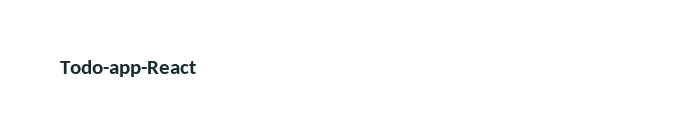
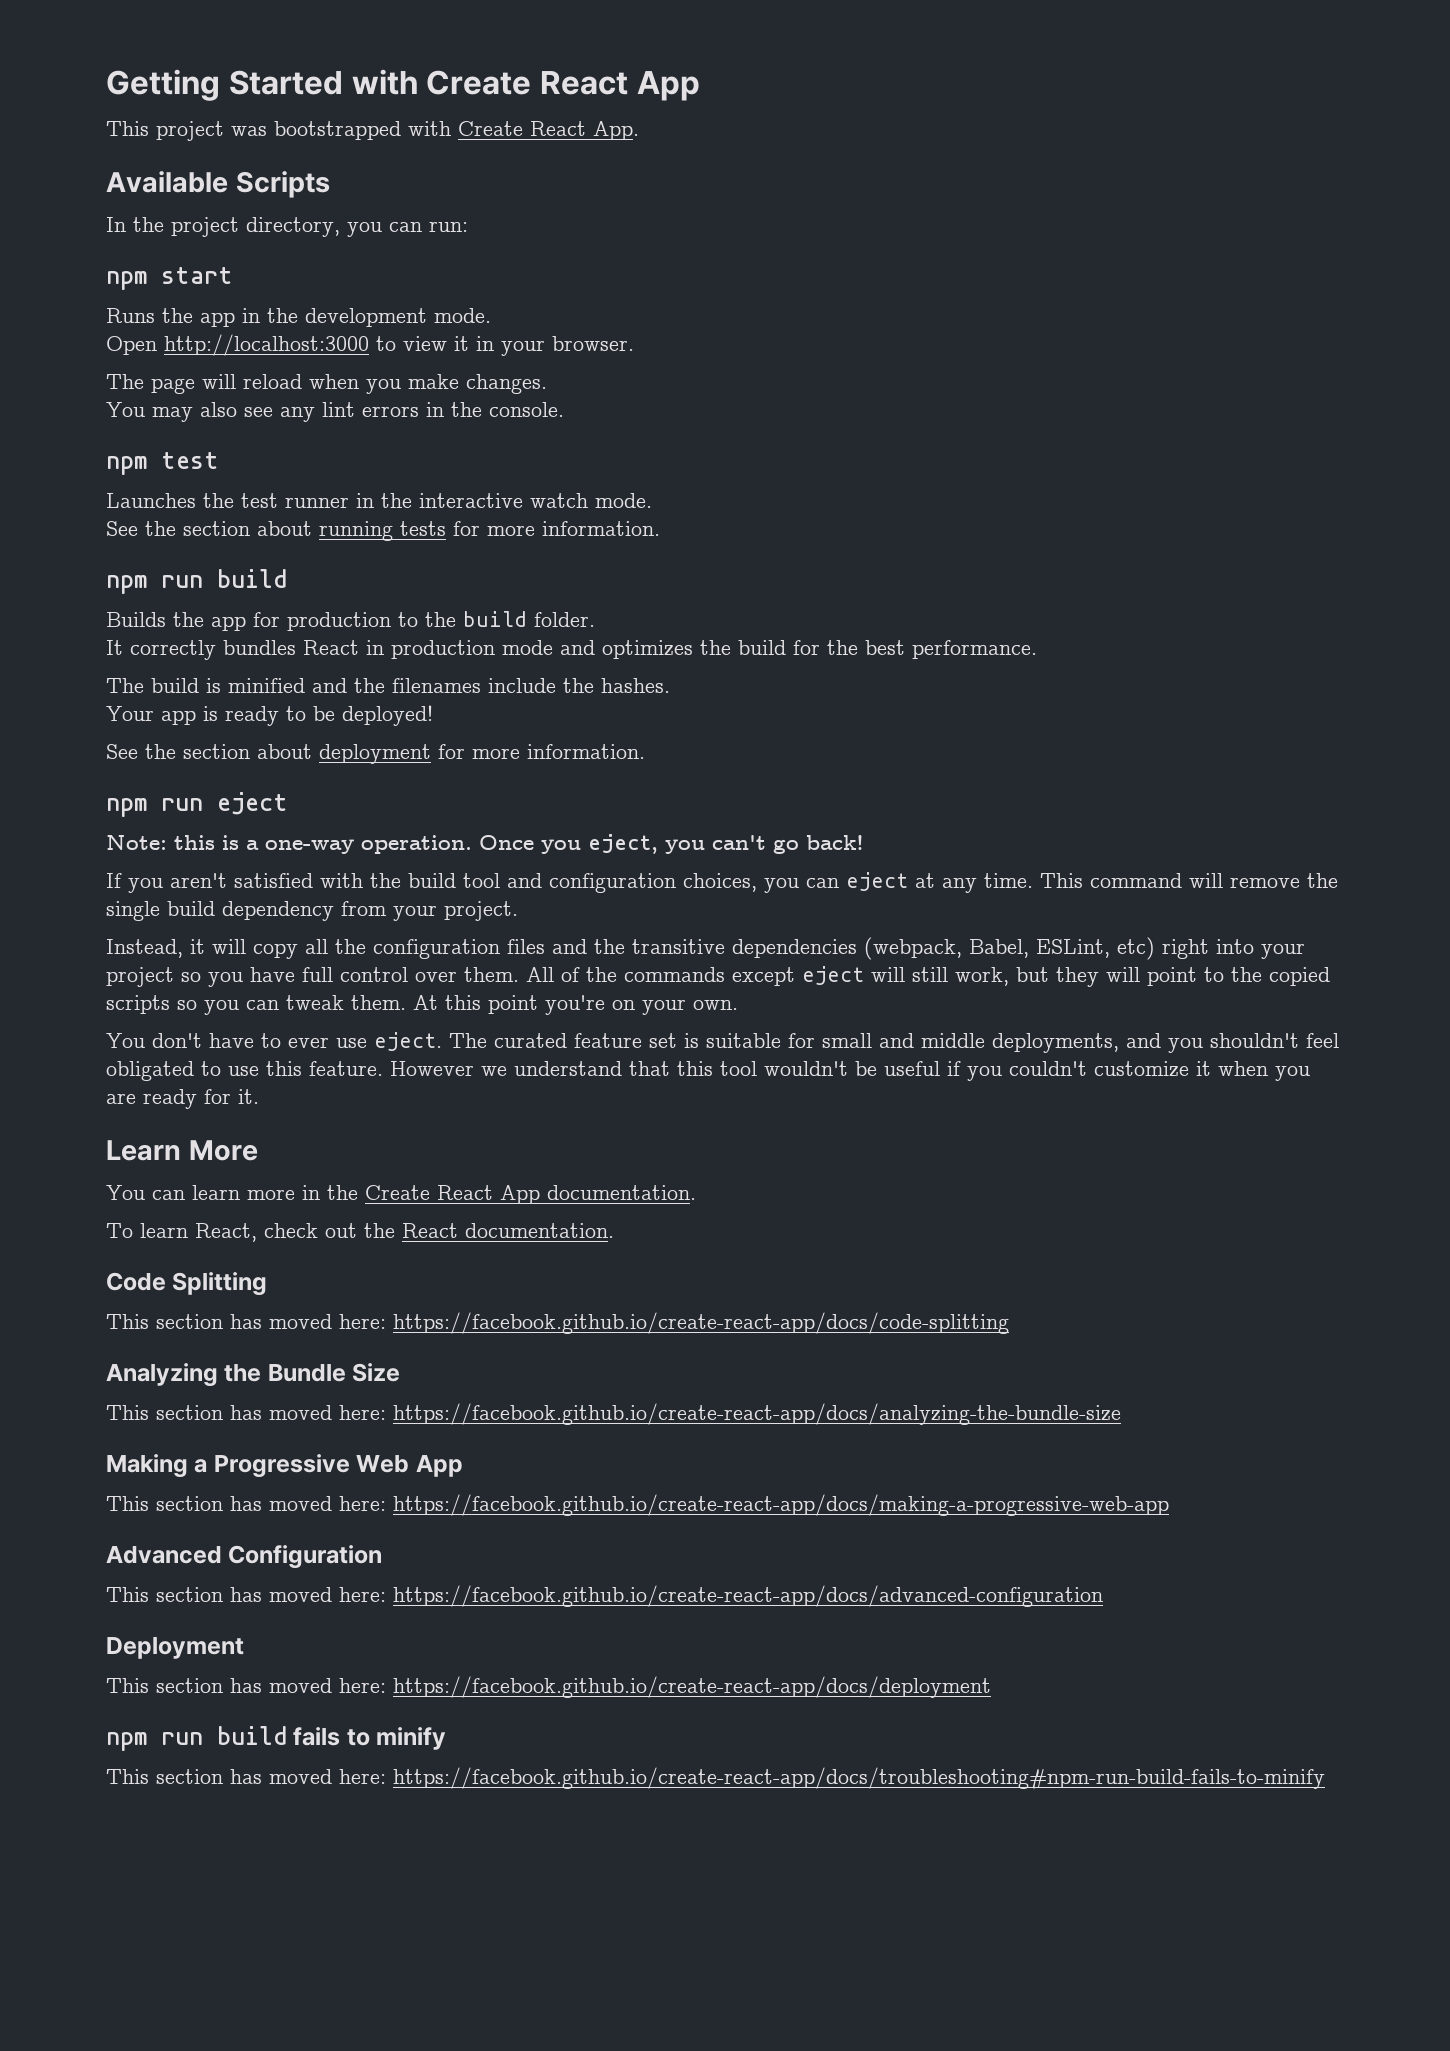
[60,60,196,77] Todo-app-React -> [106,69,700,101] [106,121,639,141] [106,171,330,198] [106,217,468,237] [106,267,233,290] [106,308,491,327] [106,334,634,356] [106,374,547,394] [106,402,564,422] [106,452,219,475] [106,493,652,508] [106,521,660,541] [106,569,287,594] [106,611,595,631] [106,640,1037,660] [106,678,670,693] [106,705,433,726] [106,744,645,764] [106,792,288,817] [106,834,864,854] [106,872,1338,893] [106,901,518,921] [106,937,1305,960] [106,966,1330,987] [106,995,738,1015] [106,1032,1339,1053] [106,1061,1310,1081] [106,1089,259,1109] [106,1140,258,1161] [106,1185,696,1204] [106,1223,614,1242] [106,1272,268,1296] [106,1312,1009,1334] [106,1363,401,1387] [106,1403,1121,1425] [106,1454,463,1478] [106,1494,1169,1516] [106,1545,383,1569] [106,1585,1103,1607] [106,1637,244,1659] [106,1676,991,1698] [106,1726,447,1751] [106,1767,1325,1791] Getting Started with Create React App // This project was bootstrapped with Create React App. // Available Scripts // In the project directory, you can run: // npm start // Runs the app in the development mode. // Open http://localhost:3000 to view it in your browser. // The page will reload when you make changes. // You may also see any lint errors in the console. // npm test // Launches the test runner in the interactive watch mode. // See the section about running tests for more information. // npm run build // Builds the app for production to the build folder. // It correctly bundles React in production mode and optimizes the build for the best performance. // The build is minified and the filenames include the hashes. // Your app is ready to be deployed! // See the section about deployment for more information. // npm run eject // Note: this is a one-way operation. Once you eject, you can't go back! // If you aren't satisfied with the build tool and configuration choices, you can eject at any time. This command will remove the single build dependency from your project. // Instead, it will copy all the configuration files and the transitive dependencies (webpack, Babel, ESLint, etc) right into your project so you have full control over them. All of the commands except eject will still work, but they will point to the copied scripts so you can tweak them. At this point you're on your own. // You don't have to ever use eject. The curated feature set is suitable for small and middle deployments, and you shouldn't feel obligated to use this feature. However we understand that this tool wouldn't be useful if you couldn't customize it when you are ready for it. // Learn More // You can learn more in the Create React App documentation. // To learn React, check out the React documentation. // Code Splitting // This section has moved here: https://facebook.github.io/create-react-app/docs/code-splitting // Analyzing the Bundle Size // This section has moved here: https://facebook.github.io/create-react-app/docs/analyzing-the-bundle-size // Making a Progressive Web App // This section has moved here: https://facebook.github.io/create-react-app/docs/making-a-progressive-web-app // Advanced Configuration // This section has moved here: https://facebook.github.io/create-react-app/docs/advanced-configuration // Deployment // This section has moved here: https://facebook.github.io/create-react-app/docs/deployment // npm run build fails to minify // This section has moved here: https://facebook.github.io/create-react-app/docs/troubleshooting#npm-run-build-fails-to-minify

